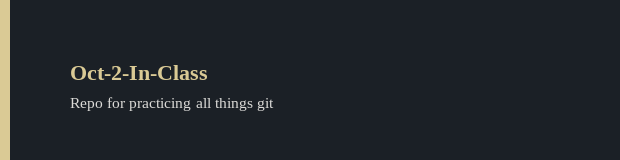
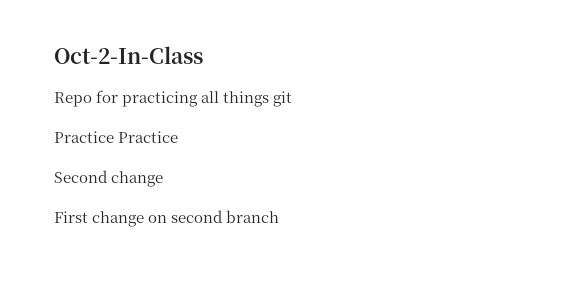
(274, 104) none -> [54,131,179,143] [54,170,164,187] [54,210,280,227] // Practice Practice // Second change // First change on second branch

